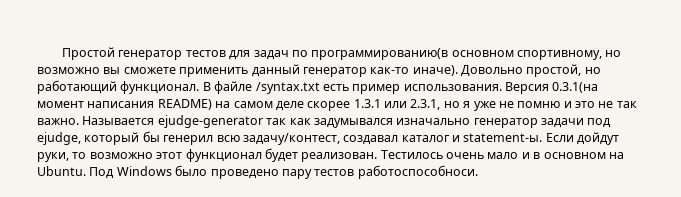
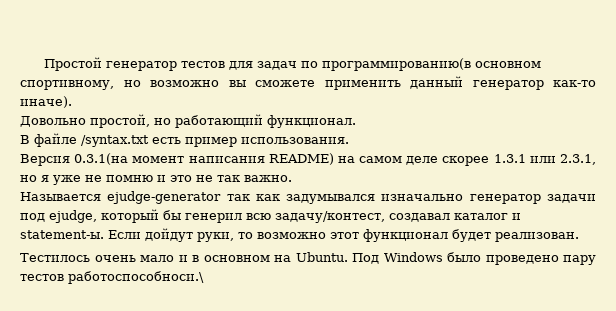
(458, 70) none -> (72, 102) //
(200, 87) none -> (356, 121) //
(502, 87) none -> (349, 140) //
(79, 121) none -> (292, 178) //
(378, 157) none -> (579, 237) //
[357,165,478,179] работоспособноси. -> [68,271,204,284] работоспособноси.\

